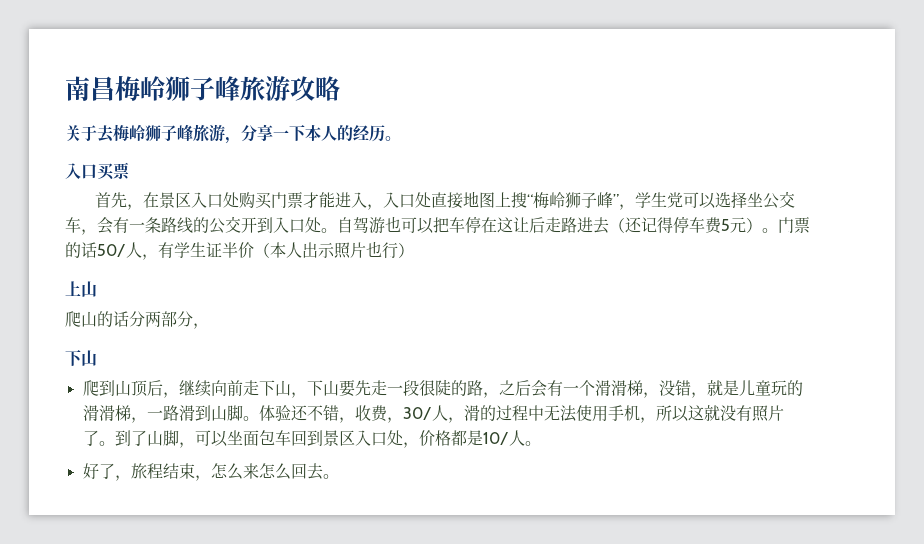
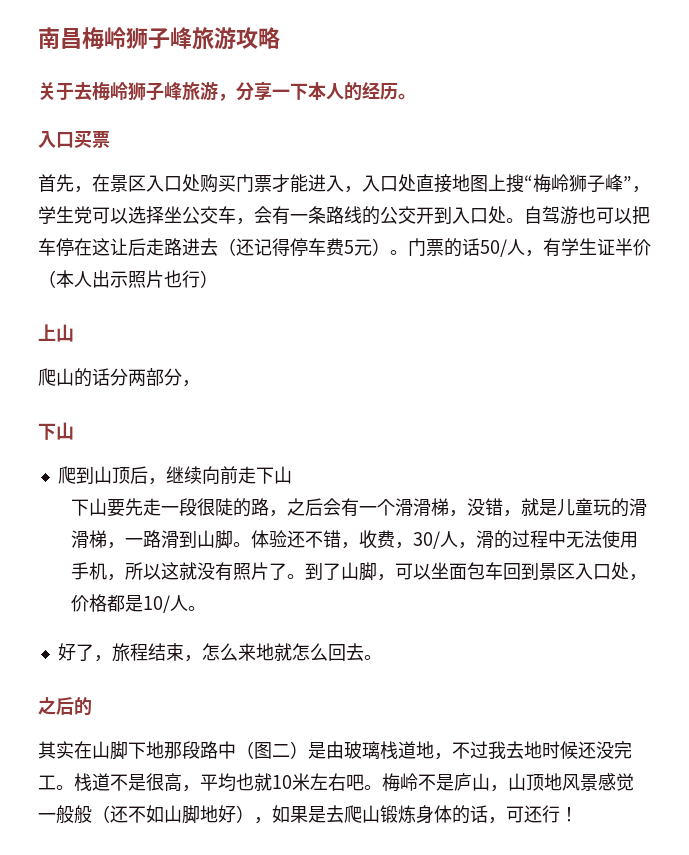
[290,392,307,398] ， -> (292, 475) //
(259, 471) none -> [255,643,292,661] 地就
(339, 476) none -> [38,697,92,716] [38,741,632,760] [38,773,634,792] [38,805,578,824] // 之后的 // 其实在山脚下地那段路中（图二）是由玻璃栈道地，不过我去地时候还没完工。栈道不是很高，平均也就10米左右吧。梅岭不是庐山，山顶地风景感觉一般般（还不如山脚地好），如果是去爬山锻炼身体的话，可还行！

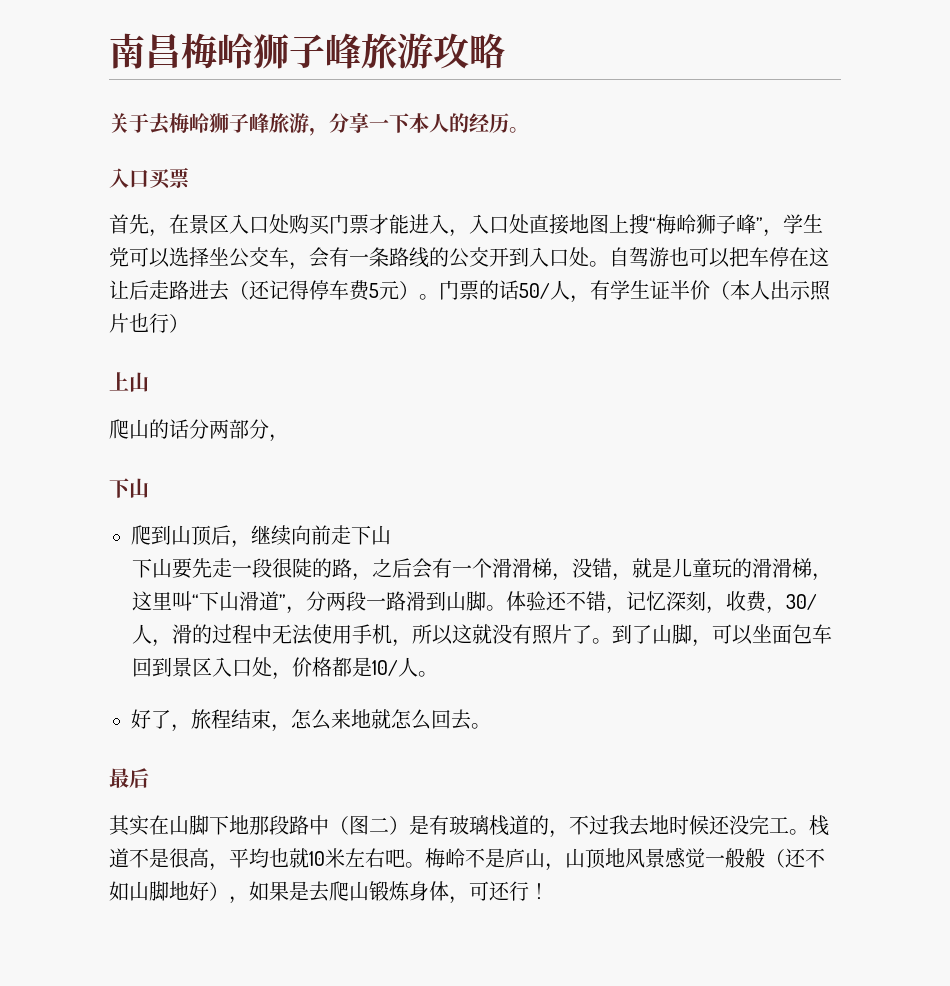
(125, 545) none -> [131,591,366,614] 这里叫“下山滑道”，分两段
(359, 545) none -> [625,591,726,614] 记忆深刻，
[38,697,92,716] 之后的 -> [109,768,149,788] 最后
[326,741,344,759] 由 -> [429,815,449,835] 有
[416,741,434,759] 地 -> [529,815,549,835] 的
[452,805,488,824] 的话 -> (449, 891) none

